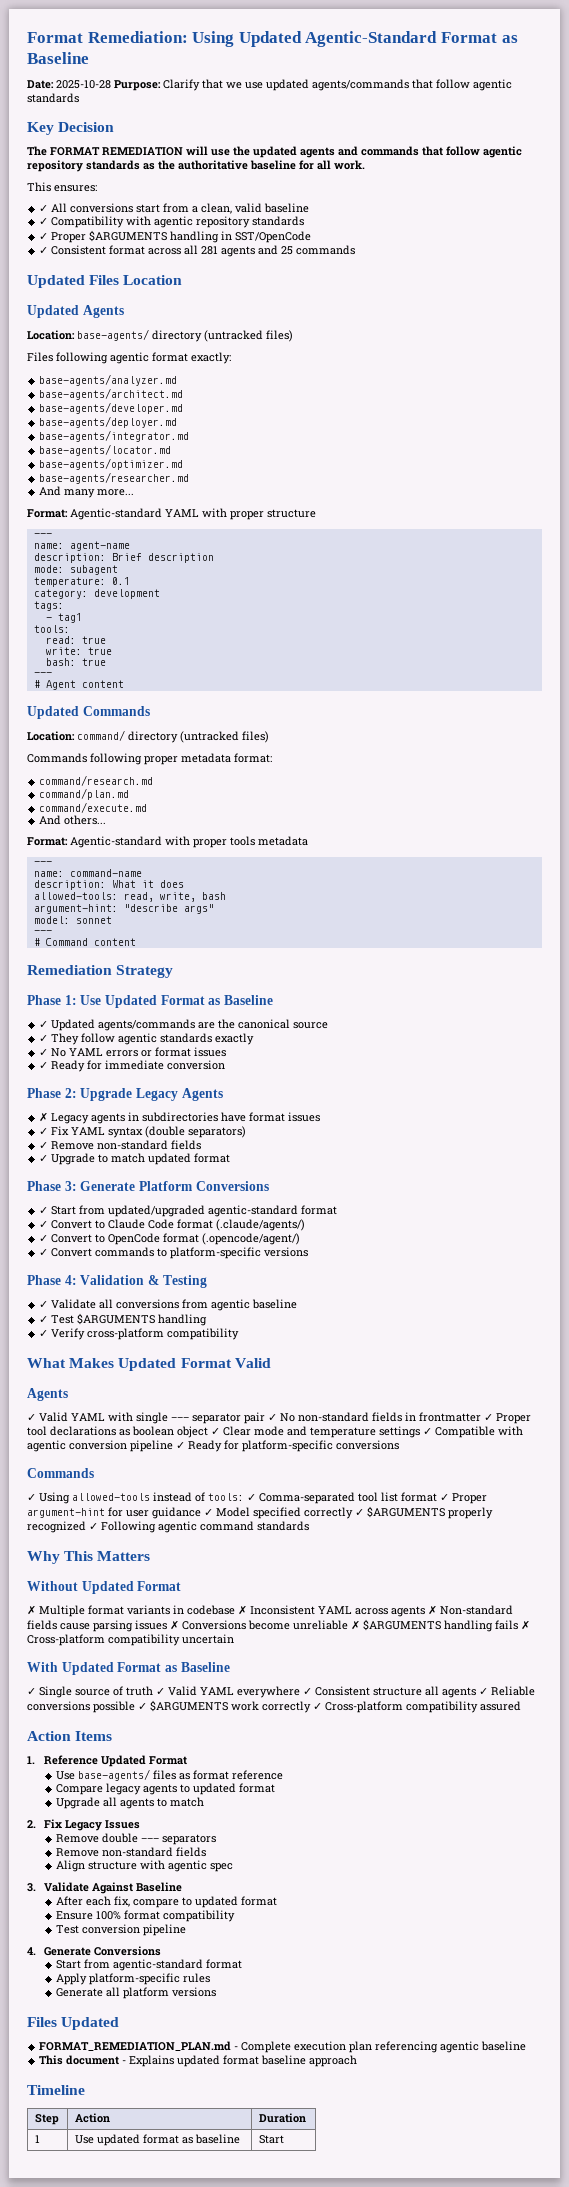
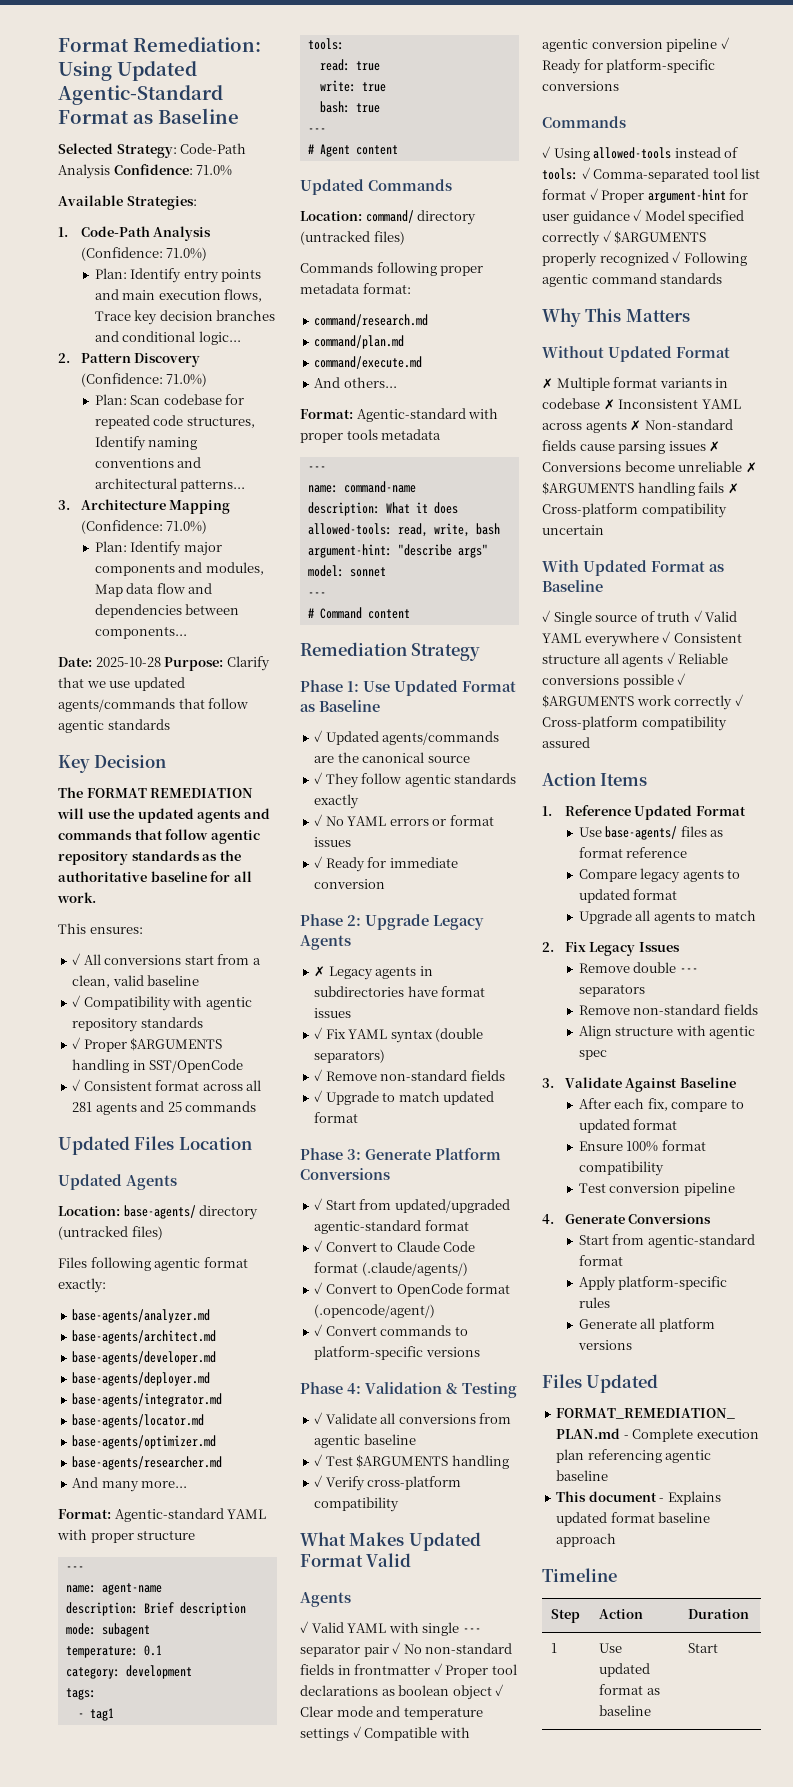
(89, 58) none -> [58,143,247,158] [58,164,233,179] [58,195,197,210] [58,226,212,241] [80,247,208,261] [94,268,262,283] [94,289,263,302] [94,310,276,325] [94,331,241,345] [58,353,201,367] [80,373,208,387] [94,394,245,405] [94,415,255,429] [94,436,198,451] [94,457,202,468] [94,478,246,492] [58,499,231,514] [80,520,208,534] [94,541,222,556] [94,562,264,576] [94,583,213,597] [94,604,240,618] [94,626,187,639] // Selected Strategy: Code-Path Analysis Confidence: 71.0% // Available Strategies: // 1. Code-Path Analysis (Confidence: 71.0%) // Plan: Identify entry points and main execution flows, Trace key decision branches and conditional logic... // 2. Pattern Discovery (Confidence: 71.0%) // Plan: Scan codebase for repeated code structures, Identify naming conventions and architectural patterns... // 3. Architecture Mapping (Confidence: 71.0%) // Plan: Identify major components and modules, Map data flow and dependencies between components...

